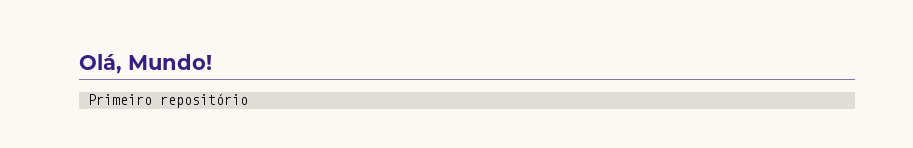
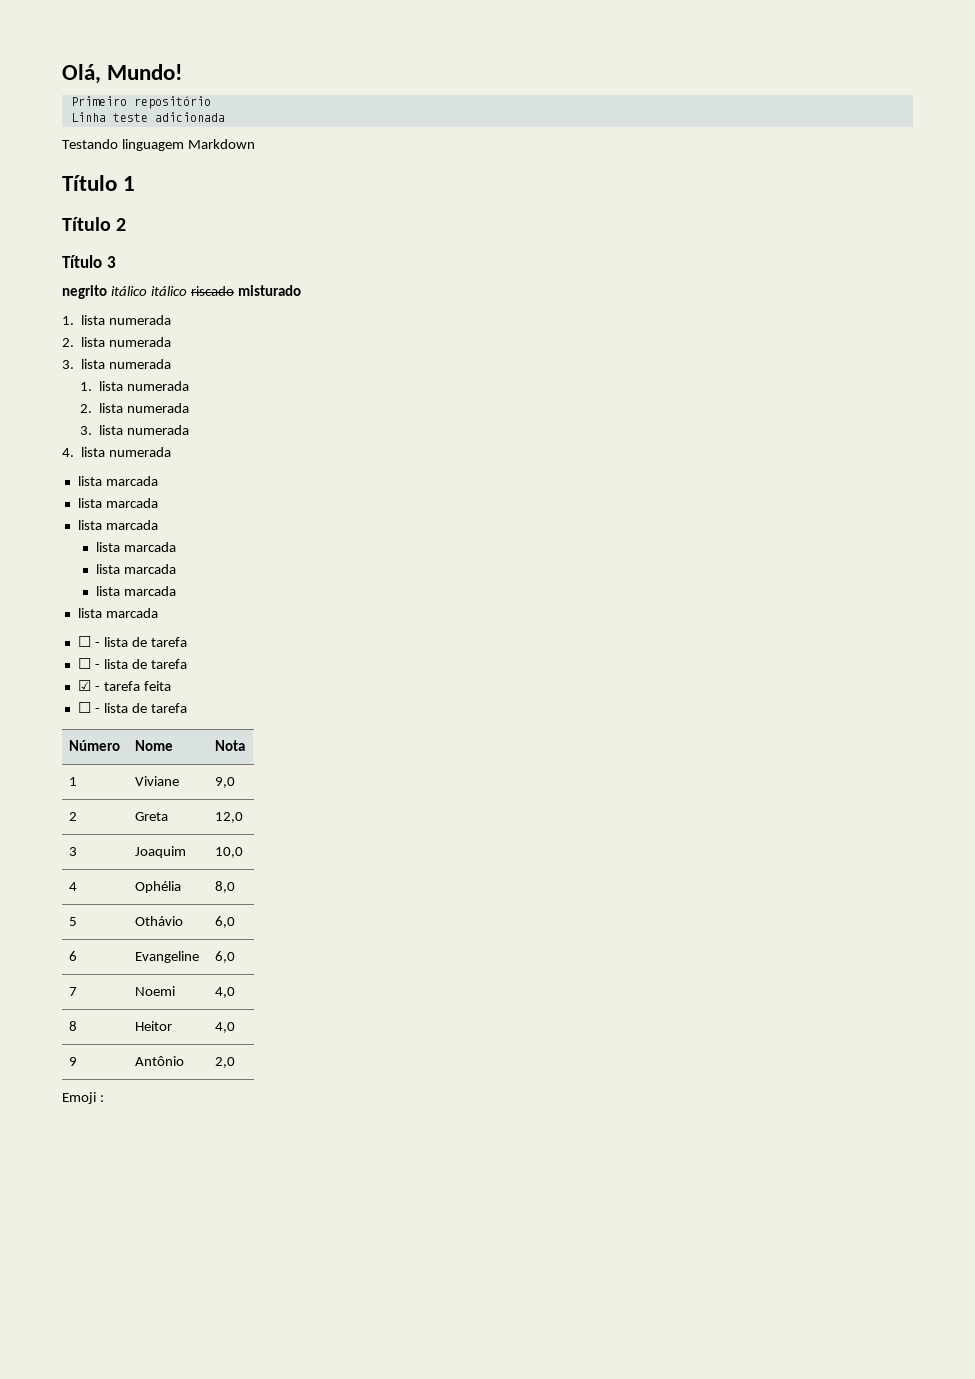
(249, 100) none -> [70,112,225,122] [62,139,255,151] [62,175,136,191] [62,217,127,231] [62,255,116,268] [62,285,301,299] [62,315,172,325] [62,337,172,347] [62,359,172,369] [80,381,190,391] [80,403,190,413] [80,425,190,435] [62,447,172,457] [77,476,158,486] [77,498,158,508] [77,520,158,530] [96,542,176,552] [96,564,176,574] [96,586,176,596] [77,608,158,618] [77,636,187,647] [77,658,187,669] [77,680,171,691] [77,702,187,713] [69,740,121,751] [135,740,174,751] [215,740,246,751] [69,777,78,786] [135,776,180,786] [215,777,236,788] [69,812,78,821] [135,812,169,821] [215,812,244,823] [69,847,78,856] [135,846,187,858] [215,847,244,858] [69,882,78,891] [135,881,182,893] [215,881,236,893] [69,917,78,926] [135,916,184,926] [215,916,236,928] [69,951,78,961] [135,951,200,963] [215,951,236,963] [69,987,78,996] [135,986,176,996] [215,987,236,998] [69,1021,78,1031] [135,1021,173,1031] [215,1022,236,1033] [69,1057,78,1066] [135,1056,185,1066] [215,1057,236,1068] [62,1092,104,1104] // Linha teste adicionada // Testando linguagem Markdown // Título 1 // Título 2 // Título 3 // negrito itálico itálico riscado misturado // 1. lista numerada // 2. lista numerada // 3. lista numerada // 1. lista numerada // 2. lista numerada // 3. lista numerada // 4. lista numerada // lista marcada // lista marcada // lista marcada // lista marcada // lista marcada // lista marcada // lista marcada // ☐ - lista de tarefa // ☐ - lista de tarefa // ☑ - tarefa feita // ☐ - lista de tarefa // Número | Nome | Nota // 1 | Viviane | 9,0 // 2 | Greta | 12,0 // 3 | Joaquim | 10,0 // 4 | Ophélia | 8,0 // 5 | Othávio | 6,0 // 6 | Evangeline | 6,0 // 7 | Noemi | 4,0 // 8 | Heitor | 4,0 // 9 | Antônio | 2,0 // Emoji :

